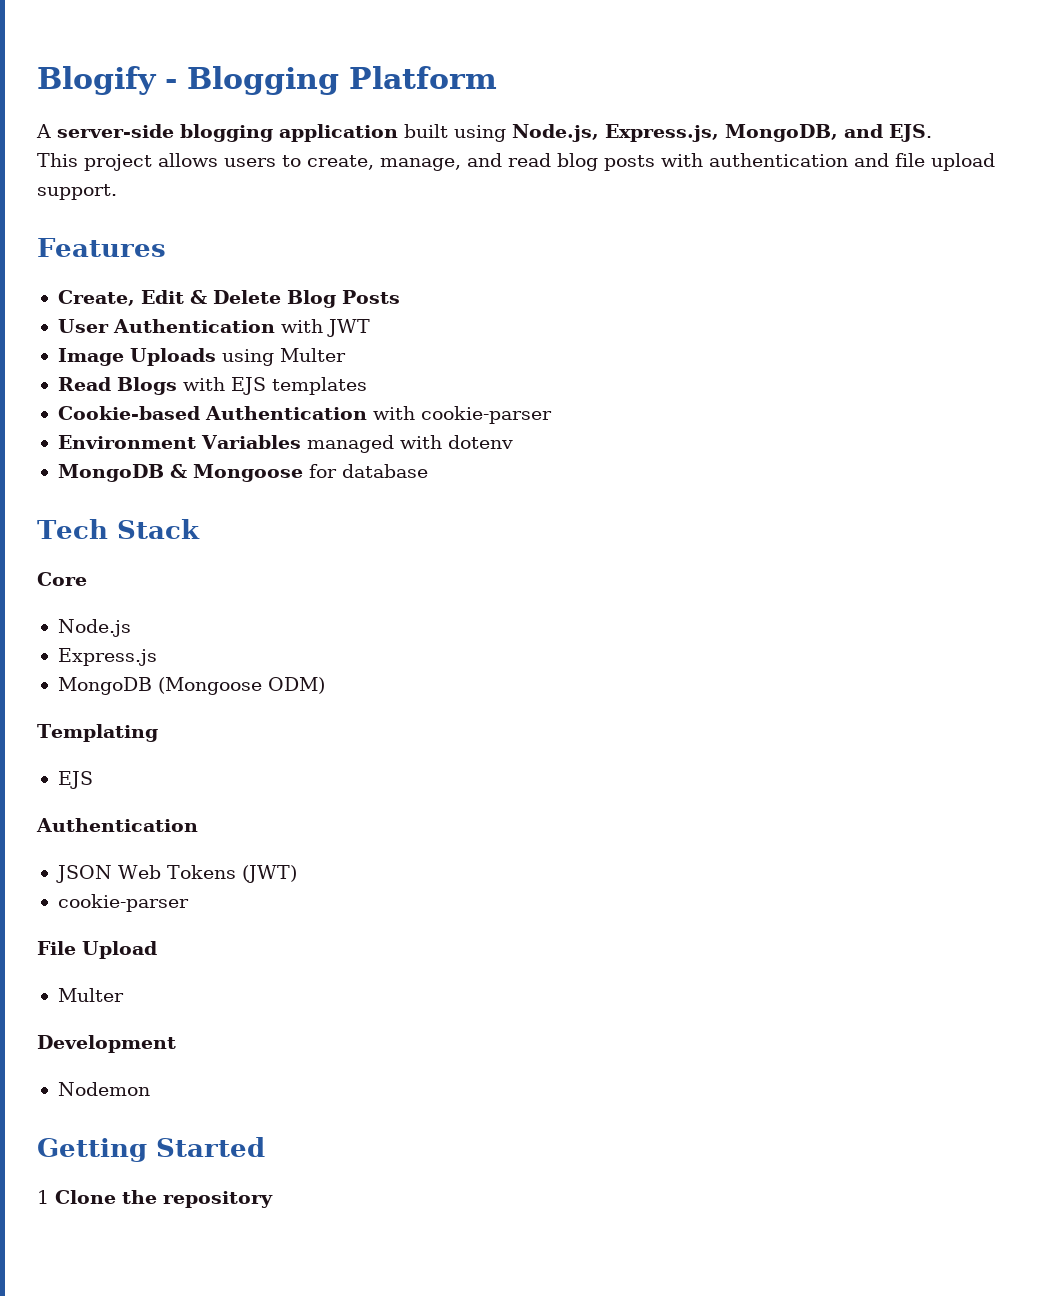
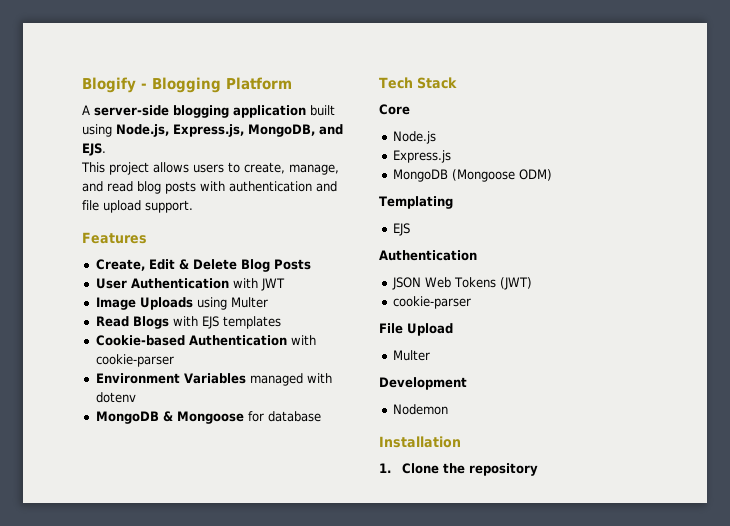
[37,1137,265,1162] [37,1190,49,1204] Getting Started // 1 -> [379,436,461,448] [379,463,391,473] Installation // 1.

